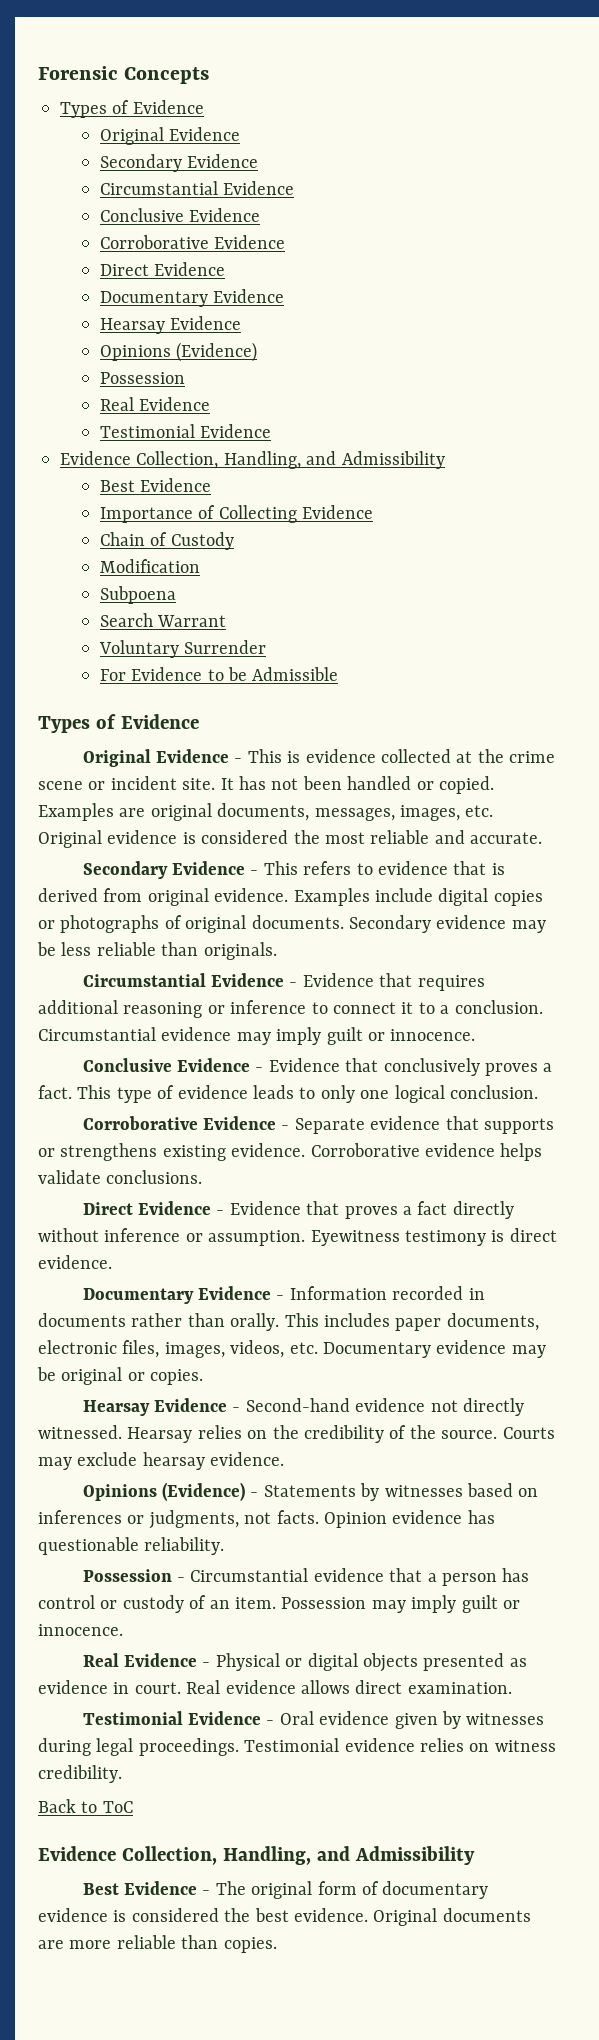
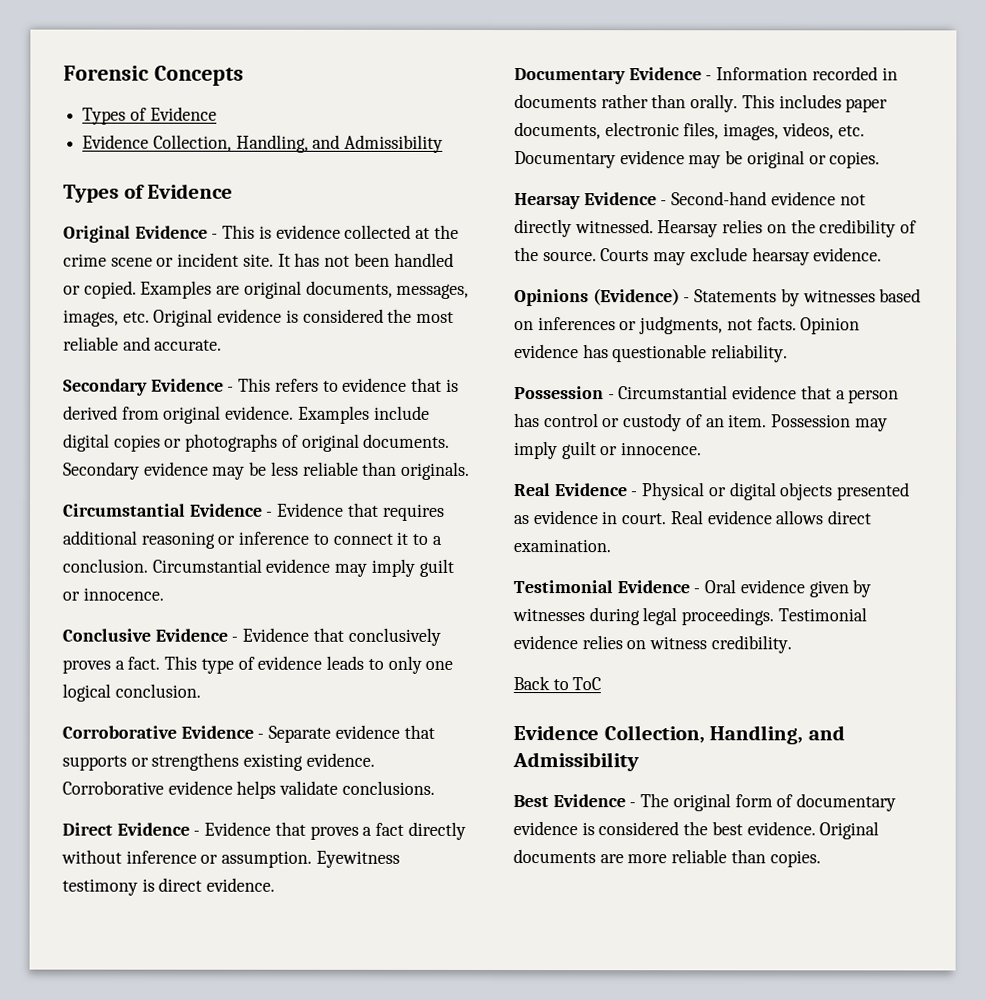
[99,127,241,145] [99,154,259,172] [99,181,295,195] [99,208,261,222] [99,235,286,249] [99,262,226,276] [99,289,285,307] [99,316,242,334] [99,342,258,362] [99,372,185,384] [99,397,211,411] [99,424,272,438] [60,451,445,469] [99,478,212,492] [99,505,374,523] [99,532,234,550] [99,559,200,573] [99,586,176,604] [99,613,227,627] [98,640,267,658] [99,667,339,681] // Original Evidence // Secondary Evidence // Circumstantial Evidence // Conclusive Evidence // Corroborative Evidence // Direct Evidence // Documentary Evidence // Hearsay Evidence // Opinions (Evidence) // Possession // Real Evidence // Testimonial Evidence // Evidence Collection, Handling, and Admissibility // Best Evidence // Importance of Collecting Evidence // Chain of Custody // Modification // Subpoena // Search Warrant // Voluntary Surrender // For Evidence to be Admissible -> [82,134,444,153] // Evidence Collection, Handling, and Admissibility

